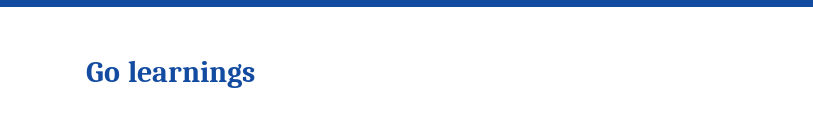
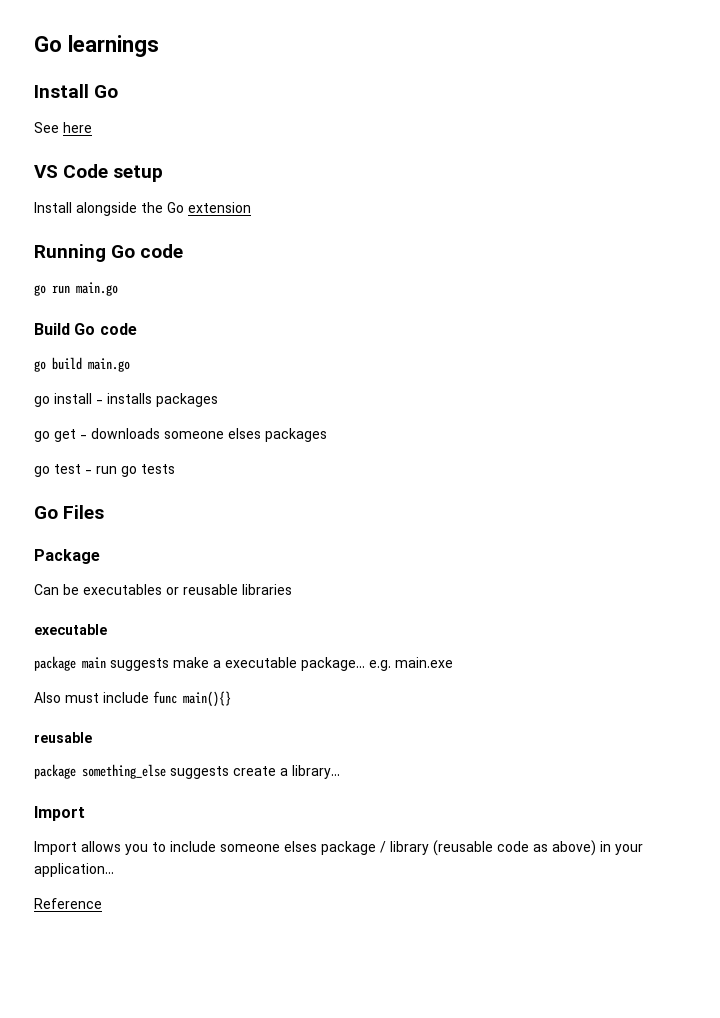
(255, 74) none -> [34,84,119,98] [34,122,92,133] [34,164,164,182] [34,202,251,216] [34,244,184,262] [34,282,118,296] [34,323,137,335] [34,357,130,372] [34,393,218,407] [34,428,327,442] [34,464,175,477] [34,505,105,519] [34,549,100,564] [34,584,292,595] [34,624,107,635] [34,656,453,671] [34,691,231,707] [34,732,92,743] [34,764,340,779] [34,806,85,821] [34,840,643,856] [34,863,114,877] [34,898,102,909] // Install Go // See here // VS Code setup // Install alongside the Go extension // Running Go code // go run main.go // Build Go code // go build main.go // go install - installs packages // go get - downloads someone elses packages // go test - run go tests // Go Files // Package // Can be executables or reusable libraries // executable // package main suggests make a executable package... e.g. main.exe // Also must include func main(){} // reusable // package something_else suggests create a library... // Import // Import allows you to include someone elses package / library (reusable code as above) in your application... // Reference

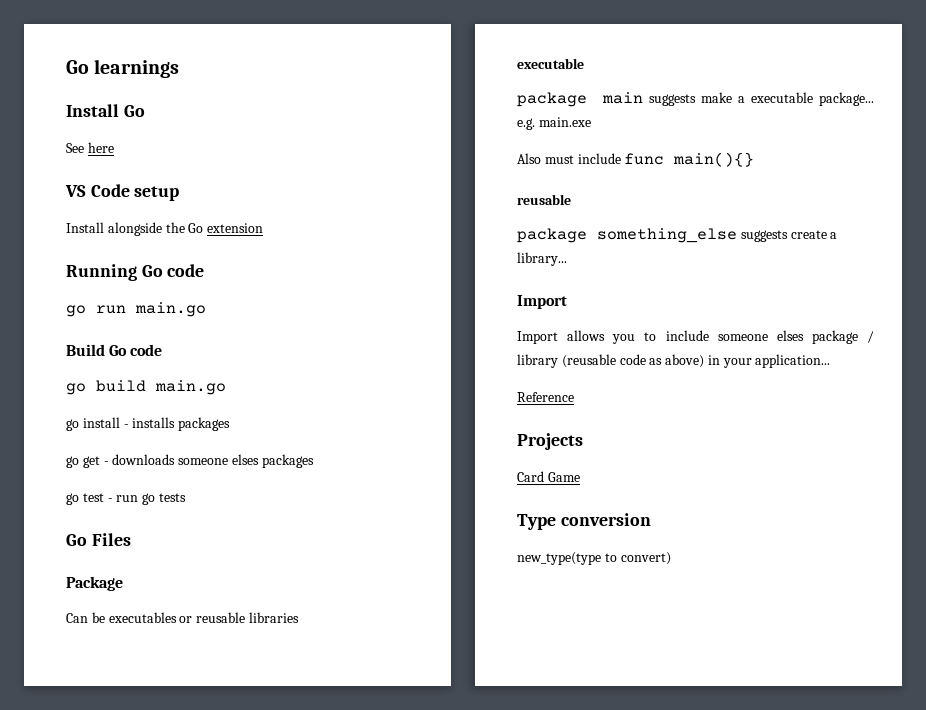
(102, 903) none -> [517,433,583,450] [517,471,580,482] [517,513,651,530] [517,552,671,565] // Projects // Card Game // Type conversion // new_type(type to convert)

